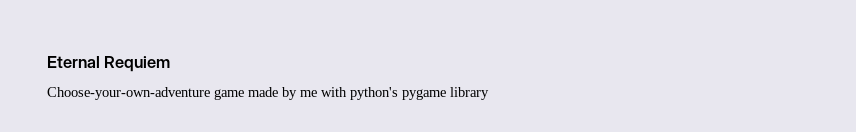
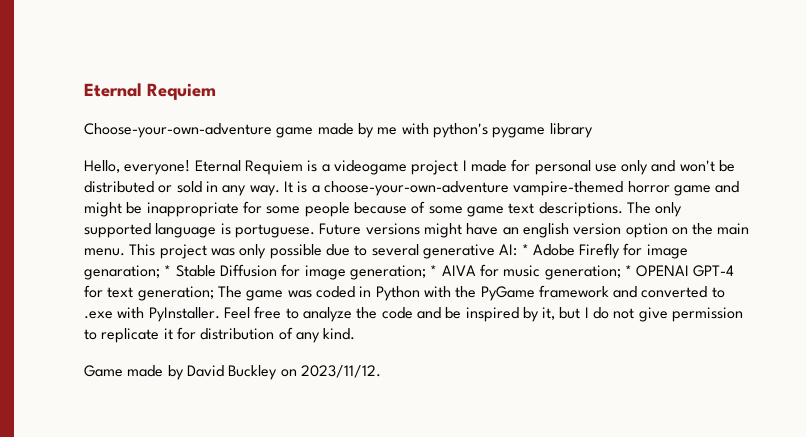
(489, 93) none -> [84,159,736,175] [84,181,740,196] [84,201,683,217] [84,223,750,238] [84,243,688,259] [84,264,735,280] [84,285,725,301] [84,306,744,322] [84,327,356,343] [84,365,381,380] // Hello, everyone! Eternal Requiem is a videogame project I made for personal use only and won't be distributed or sold in any way. It is a choose-your-own-adventure vampire-themed horror game and might be inappropriate for some people because of some game text descriptions. The only supported language is portuguese. Future versions might have an english version option on the main menu. This project was only possible due to several generative AI: * Adobe Firefly for image genaration; * Stable Diffusion for image generation; * AIVA for music generation; * OPENAI GPT-4 for text generation; The game was coded in Python with the PyGame framework and converted to .exe with PyInstaller. Feel free to analyze the code and be inspired by it, but I do not give permission to replicate it for distribution of any kind. // Game made by David Buckley on 2023/11/12.

